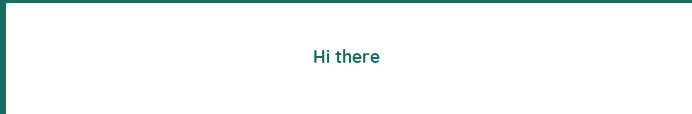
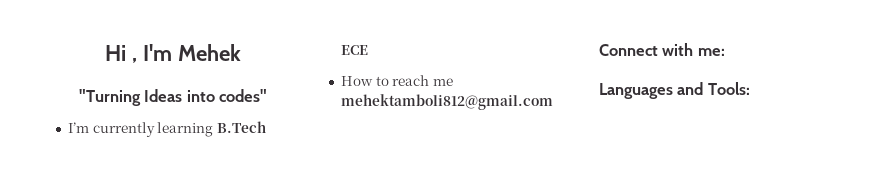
[334,49,380,63] there -> [132,44,241,63] [78,89,268,106] [67,121,266,137] [340,45,368,55] [340,75,453,86] [340,94,553,110] [599,43,725,56] [599,82,750,99] , I'm Mehek // "Turning Ideas into codes" // I’m currently learning B.Tech ECE // How to reach me mehektamboli812@gmail.com // Connect with me: // Languages and Tools:

